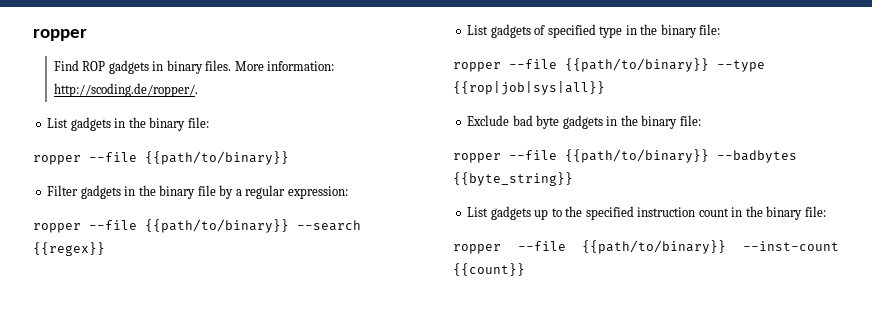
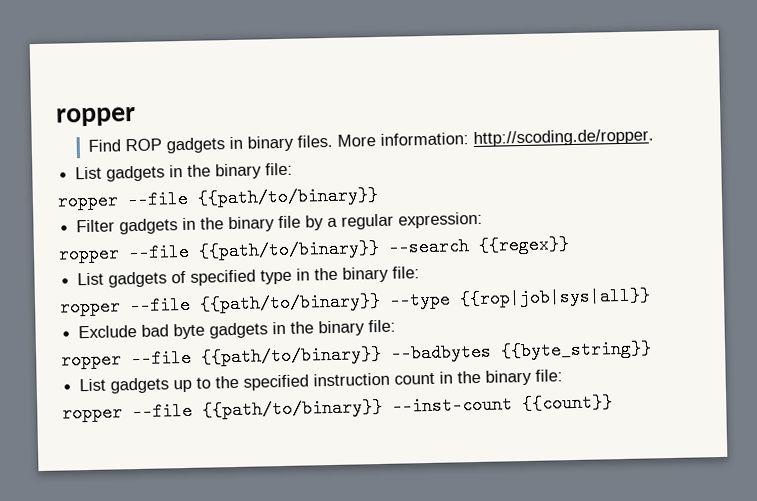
[53,83,198,97] http://scoding.de/ropper/. -> [472,128,654,148] http://scoding.de/ropper.

